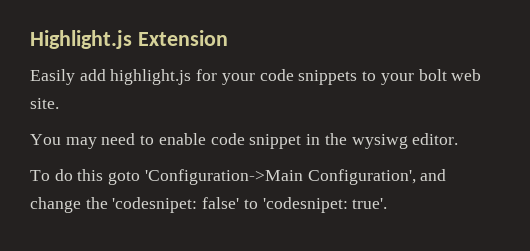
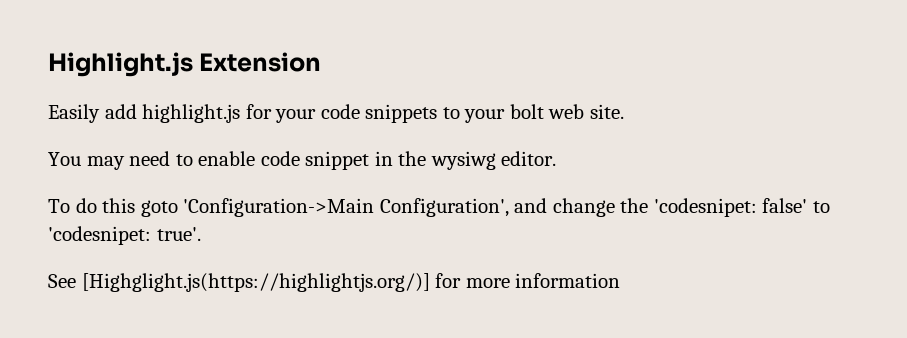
(388, 203) none -> [48,273,621,292] // See [Highglight.js(https://highlightjs.org/)] for more information

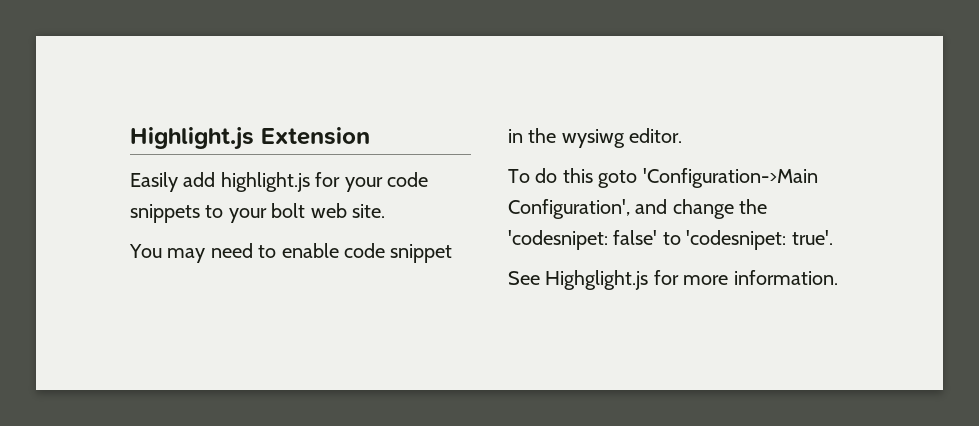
[81,273,430,292] [Highglight.js(https://highlightjs.org/)] -> [545,270,649,290] Highglight.js
[515,273,621,288] information -> [733,270,838,285] information.

